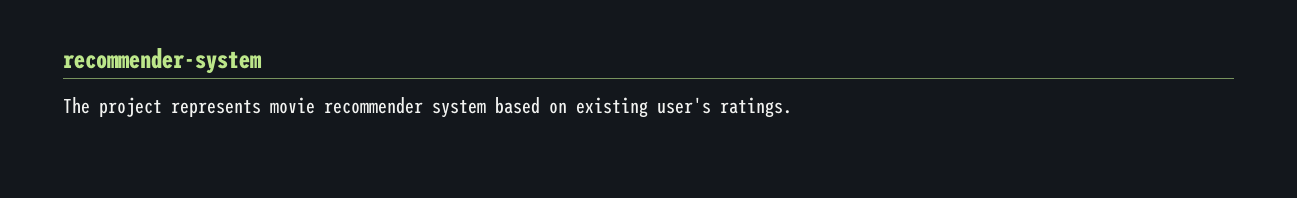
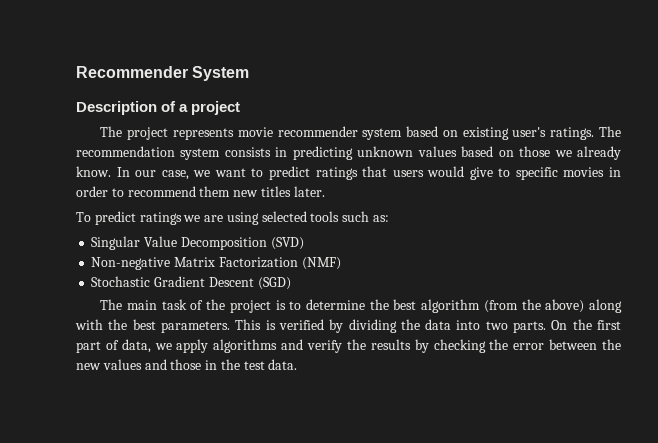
[63,48,262,74] recommender-system -> [76,66,250,81] [76,101,241,115] Recommender System // Description of a project
(792, 107) none -> [599,126,622,137] [76,146,621,160] [76,166,621,180] [76,186,325,197] [76,211,390,225] [91,236,304,250] [91,257,341,270] [91,276,291,290] [100,299,622,313] [75,319,621,333] [76,339,622,353] [76,359,298,370] The recommendation system consists in predicting unknown values based on those we already know. In our case, we want to predict ratings that users would give to specific movies in order to recommend them new titles later. // To predict ratings we are using selected tools such as: // Singular Value Decomposition (SVD) // Non-negative Matrix Factorization (NMF) // Stochastic Gradient Descent (SGD) // The main task of the project is to determine the best algorithm (from the above) along with the best parameters. This is verified by dividing the data into two parts. On the first part of data, we apply algorithms and verify the results by checking the error between the new values and those in the test data.

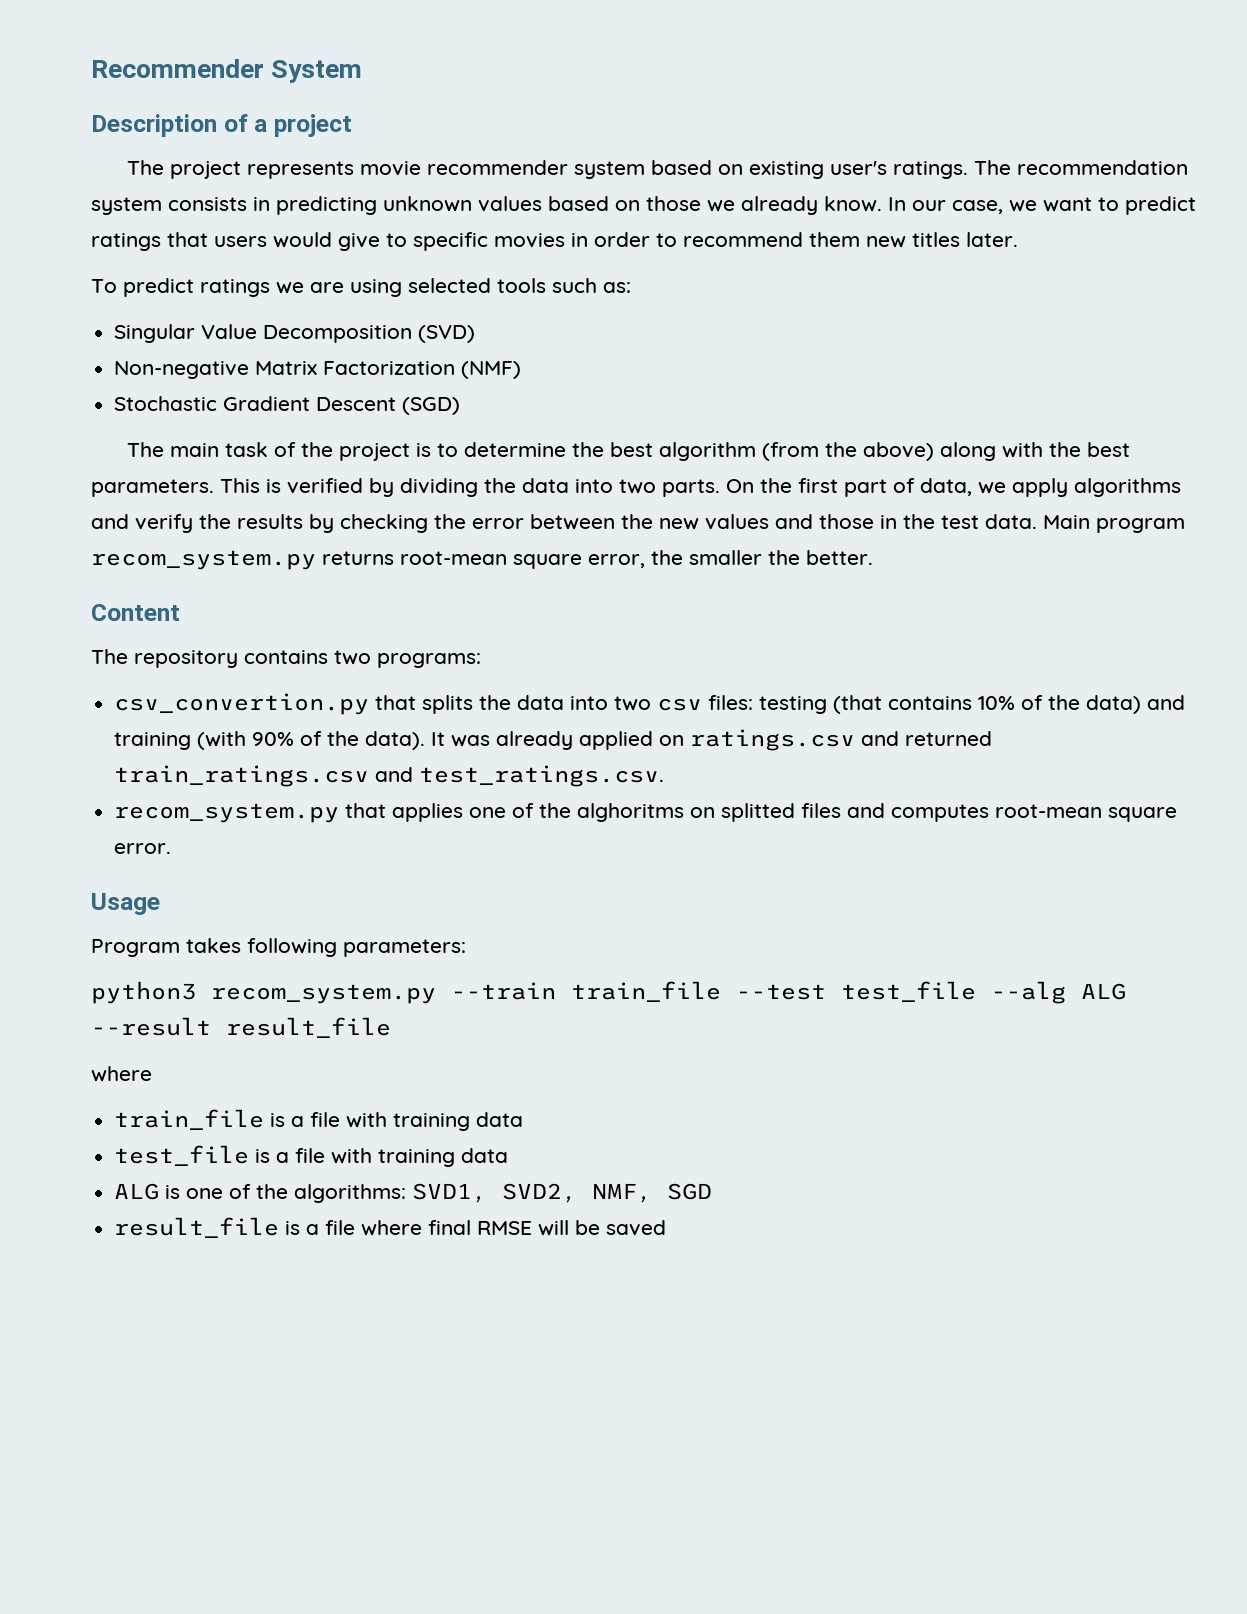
(298, 364) none -> [1043,515,1185,533] [91,550,873,570] [91,604,180,621] [91,649,481,668] [114,693,1186,715] [114,729,993,751] [114,765,665,787] [114,803,1178,823] [114,843,172,854] [91,893,160,915] [91,938,466,957] [91,981,1126,1004] [91,1017,391,1038] [91,1066,152,1082] [114,1109,524,1131] [114,1145,509,1167] [114,1183,713,1203] [114,1217,667,1238] Main program recom_system.py returns root-mean square error, the smaller the better. // Content // The repository contains two programs: // csv_convertion.py that splits the data into two csv files: testing (that contains 10% of the data) and training (with 90% of the data). It was already applied on ratings.csv and returned train_ratings.csv and test_ratings.csv. // recom_system.py that applies one of the alghoritms on splitted files and computes root-mean square error. // Usage // Program takes following parameters: // python3 recom_system.py --train train_file --test test_file --alg ALG --result result_file // where // train_file is a file with training data // test_file is a file with training data // ALG is one of the algorithms: SVD1, SVD2, NMF, SGD // result_file is a file where final RMSE will be saved

